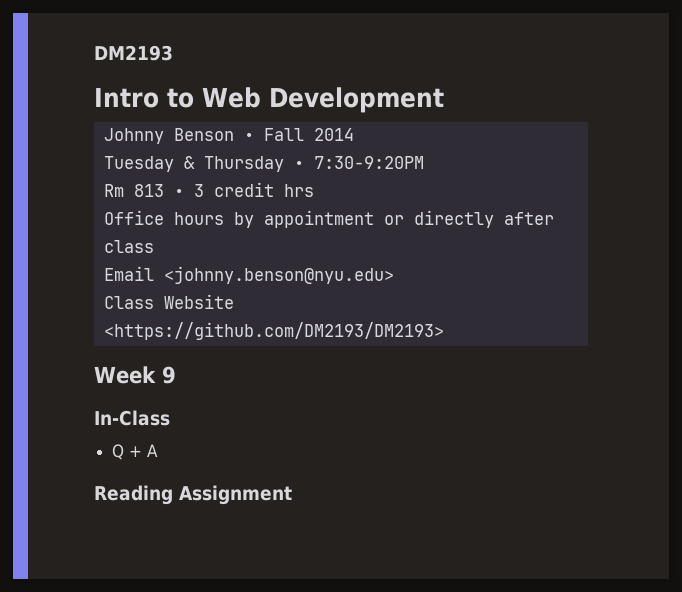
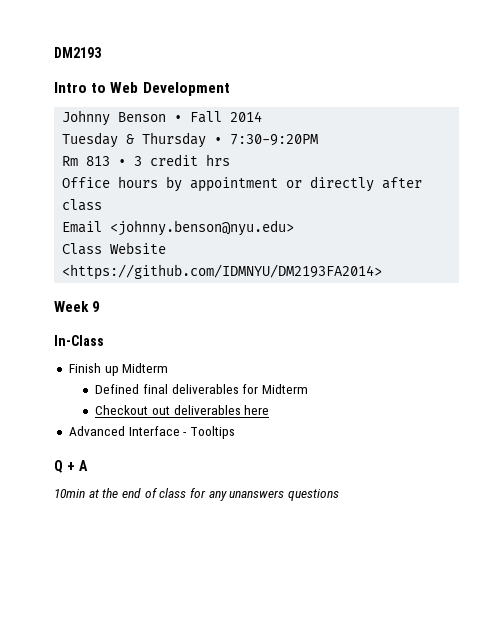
[103,322,444,340] <https://github.com/DM2193/DM2193> -> [62,264,383,280] <https://github.com/IDMNYU/DM2193FA2014>
[112,444,159,460] [94,485,292,505] Q + A // Reading Assignment -> [68,363,169,376] [95,384,308,394] [95,405,270,415] [68,426,235,439] [54,460,88,473] [54,488,339,501] Finish up Midterm // Defined final deliverables for Midterm // Checkout out deliverables here // Advanced Interface - Tooltips // Q + A // 10min at the end of class for any unanswers questions

